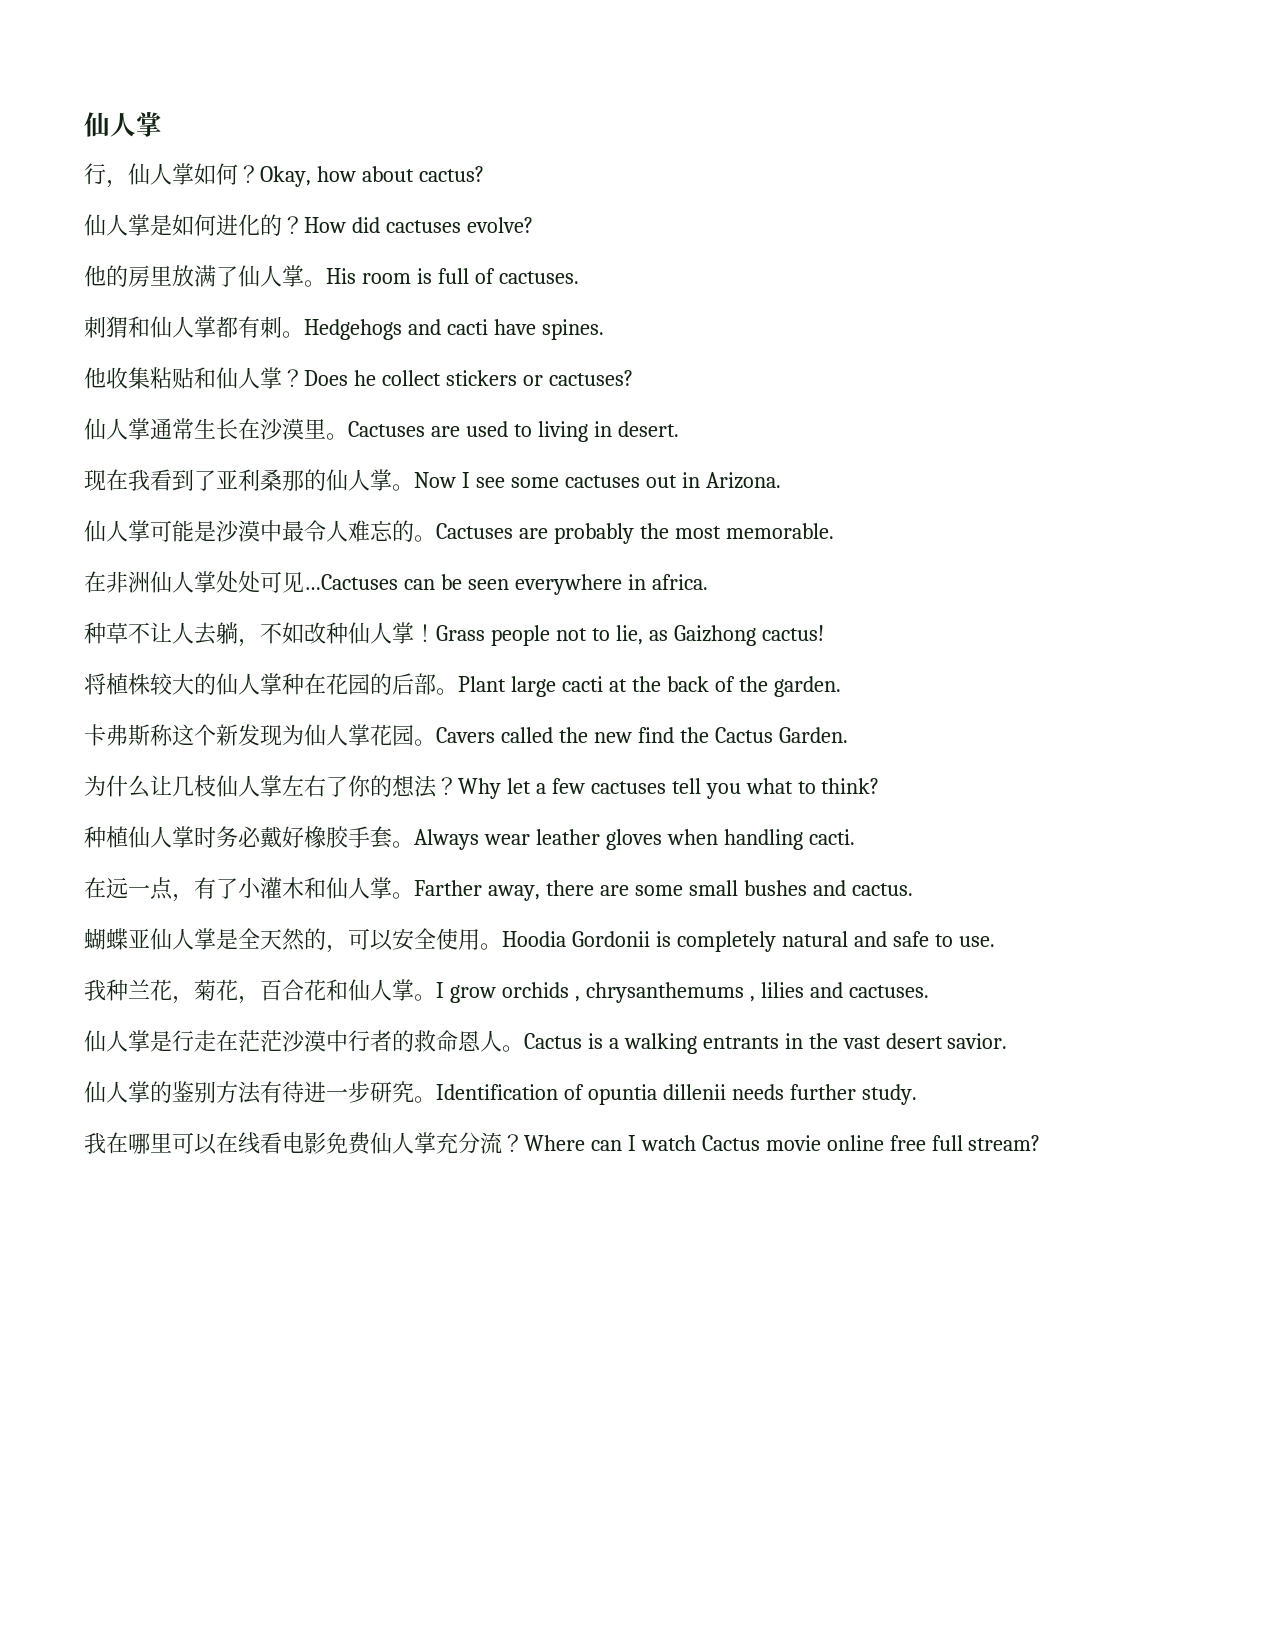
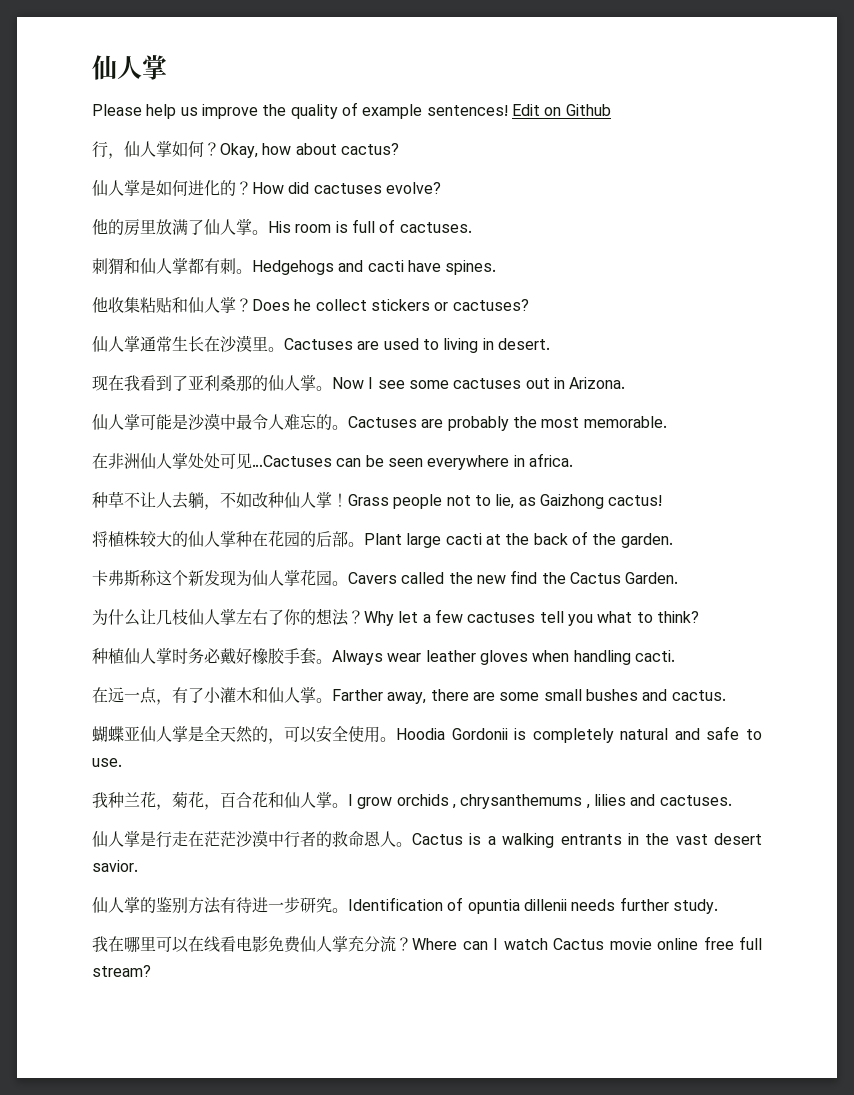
[84,111,162,137] 仙人掌 -> [92,55,167,80] [92,102,611,119] 仙人掌 // Please help us improve the quality of example sentences! Edit on Github

